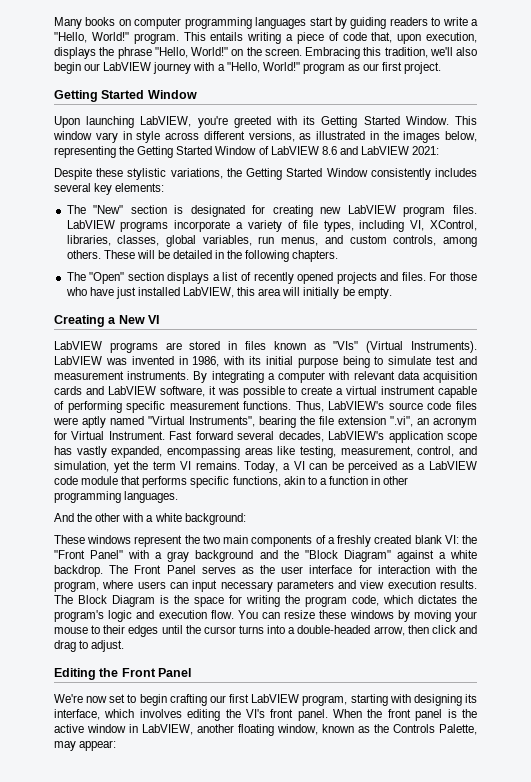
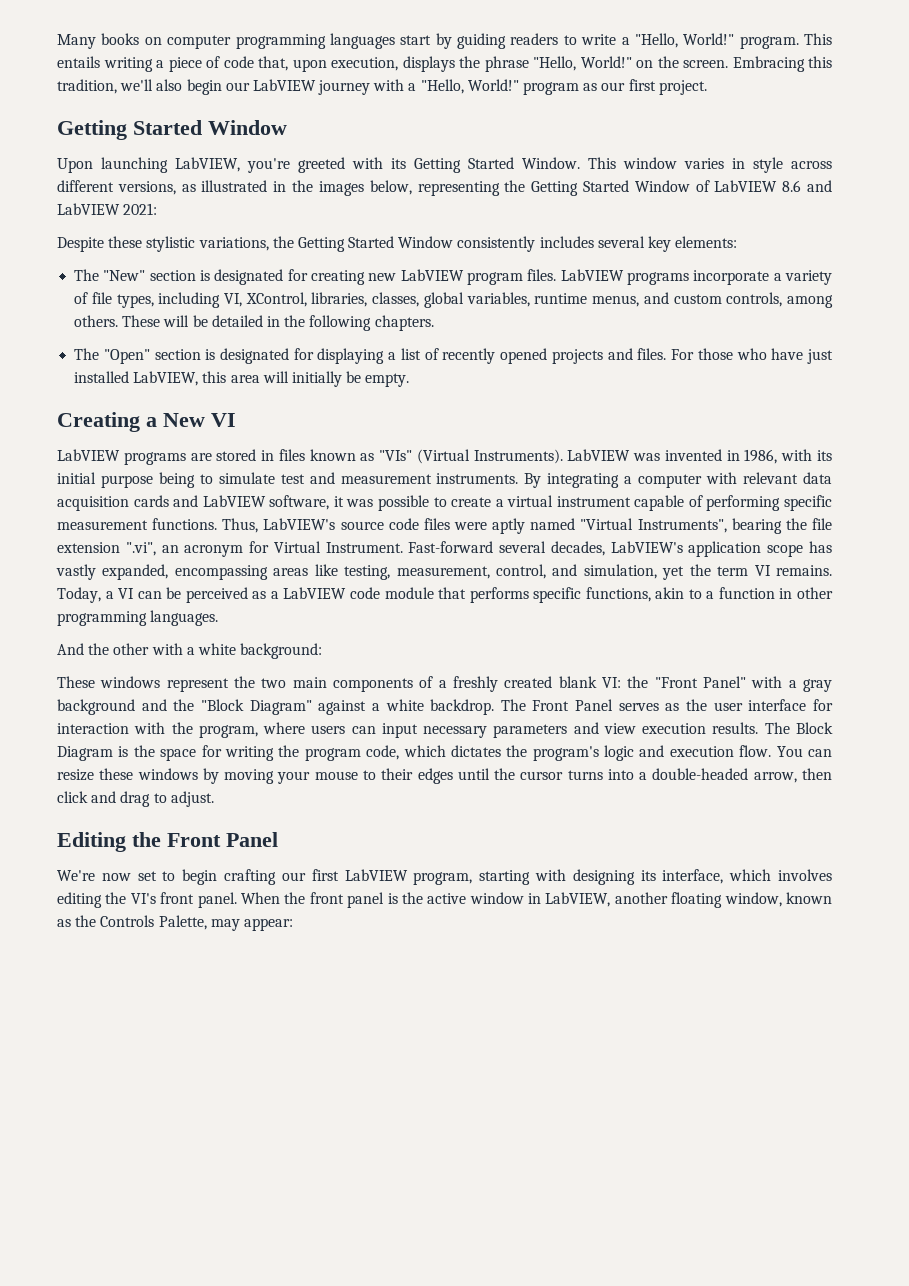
[95,132,118,143] vary -> [684,158,724,169] varies
[258,236,275,244] run -> [534,293,588,304] runtime
[167,272,210,284] displays -> [205,348,385,364] is designated for displaying
[169,431,233,440] Fast forward -> [408,541,494,553] Fast-forward

